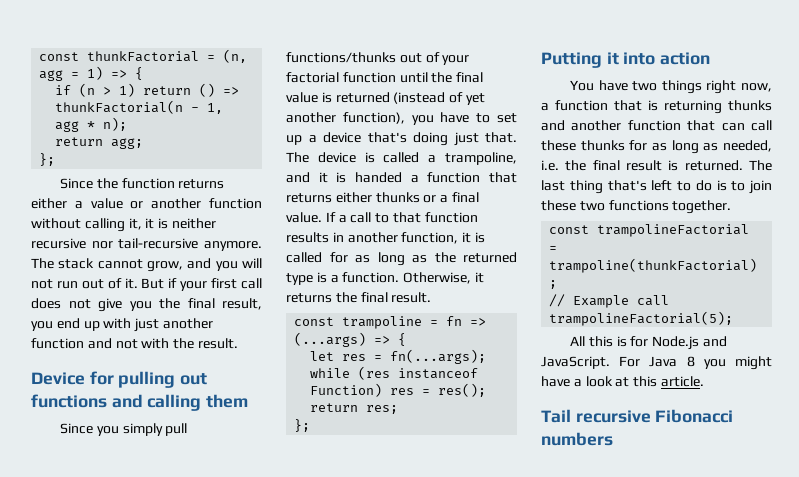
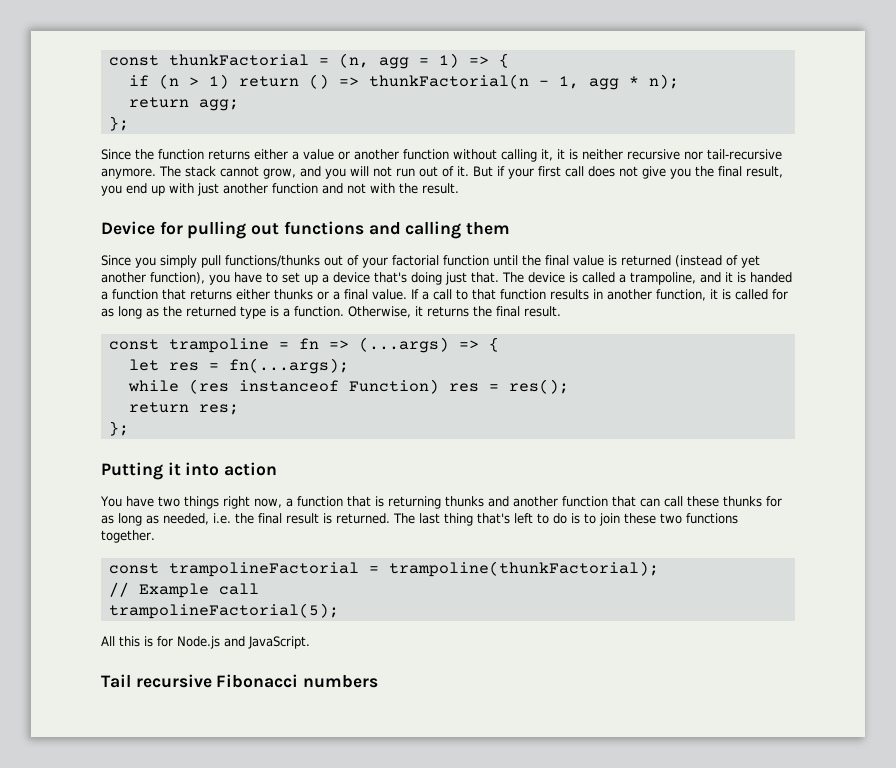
[619,356,772,370] [541,376,704,387] For Java 8 you might have a look at this article. -> (310, 642) none

